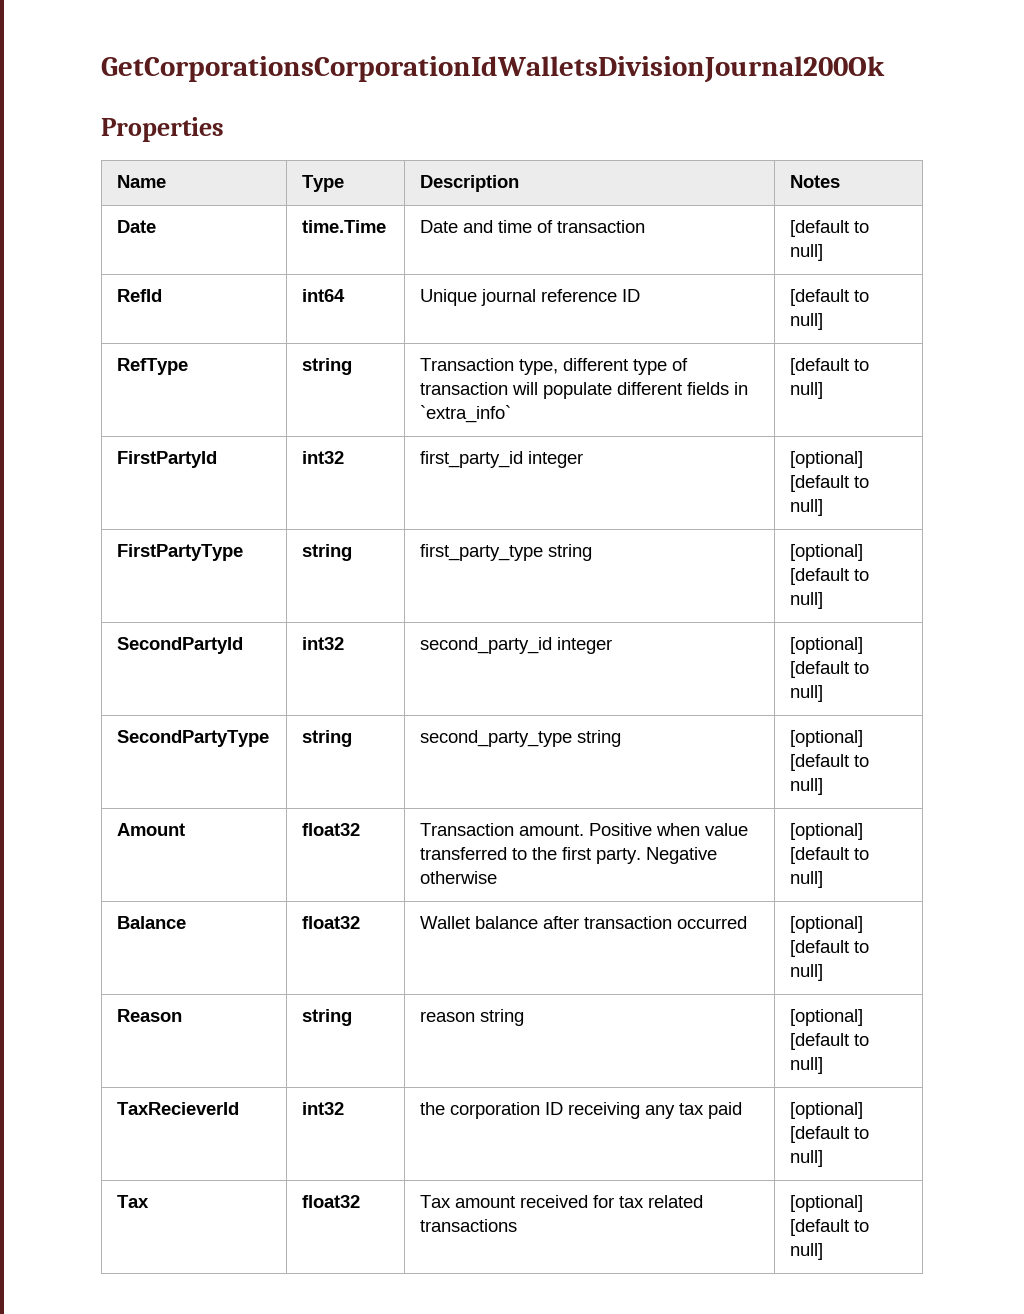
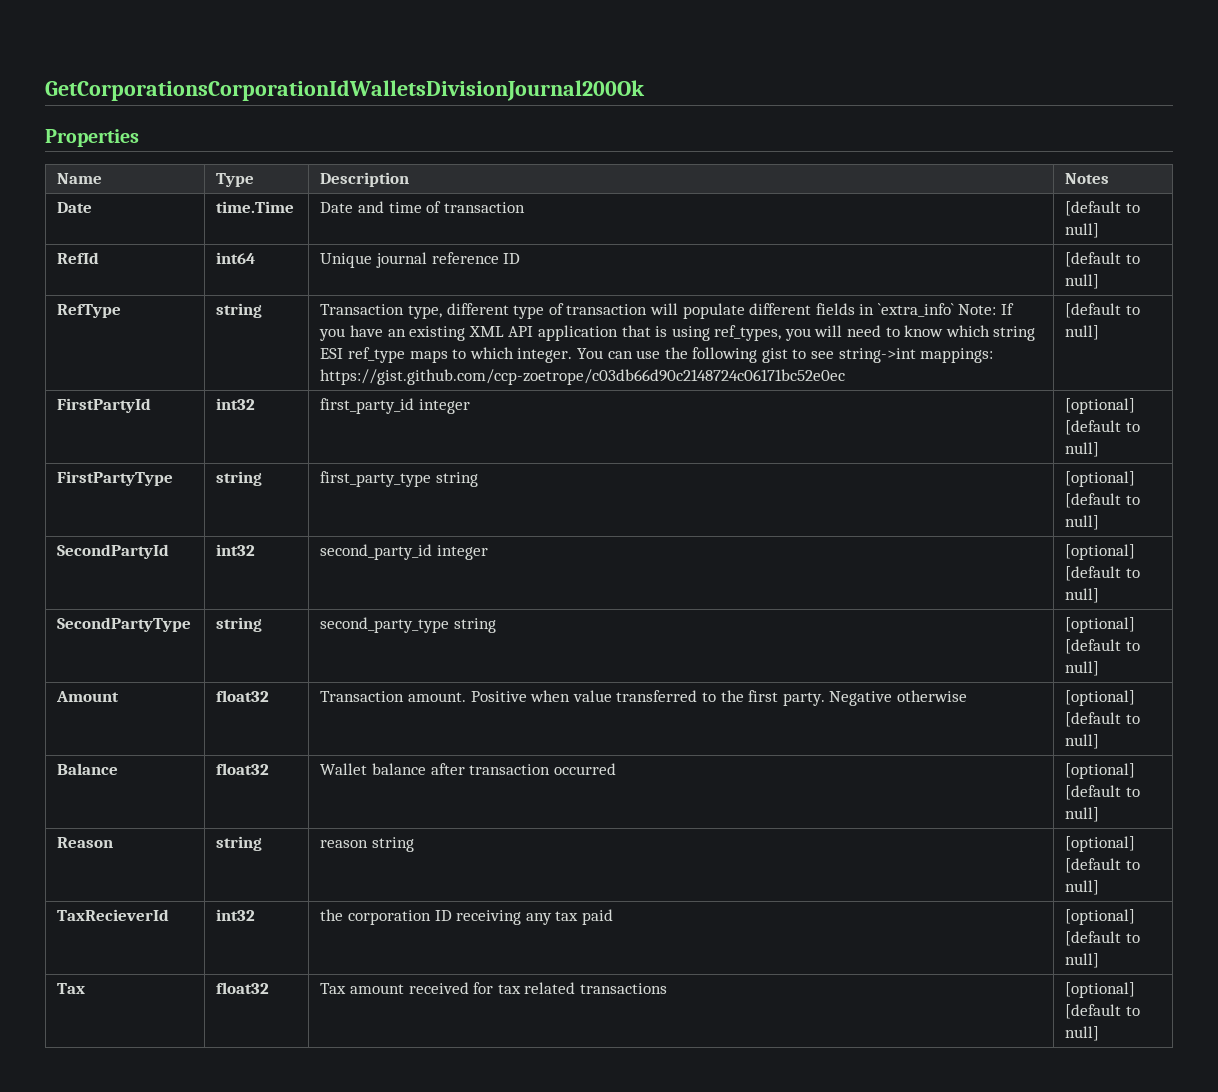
(512, 414) none -> [958,303,1015,315] [319,325,1036,341] [320,347,994,363] [320,369,846,385] Note: If you have an existing XML API application that is using ref_types, you will need to know which string ESI ref_type maps to which integer. You can use the following gist to see string->int mappings: https://gist.github.com/ccp-zoetrope/c03db66d90c2148724c06171bc52e0ec

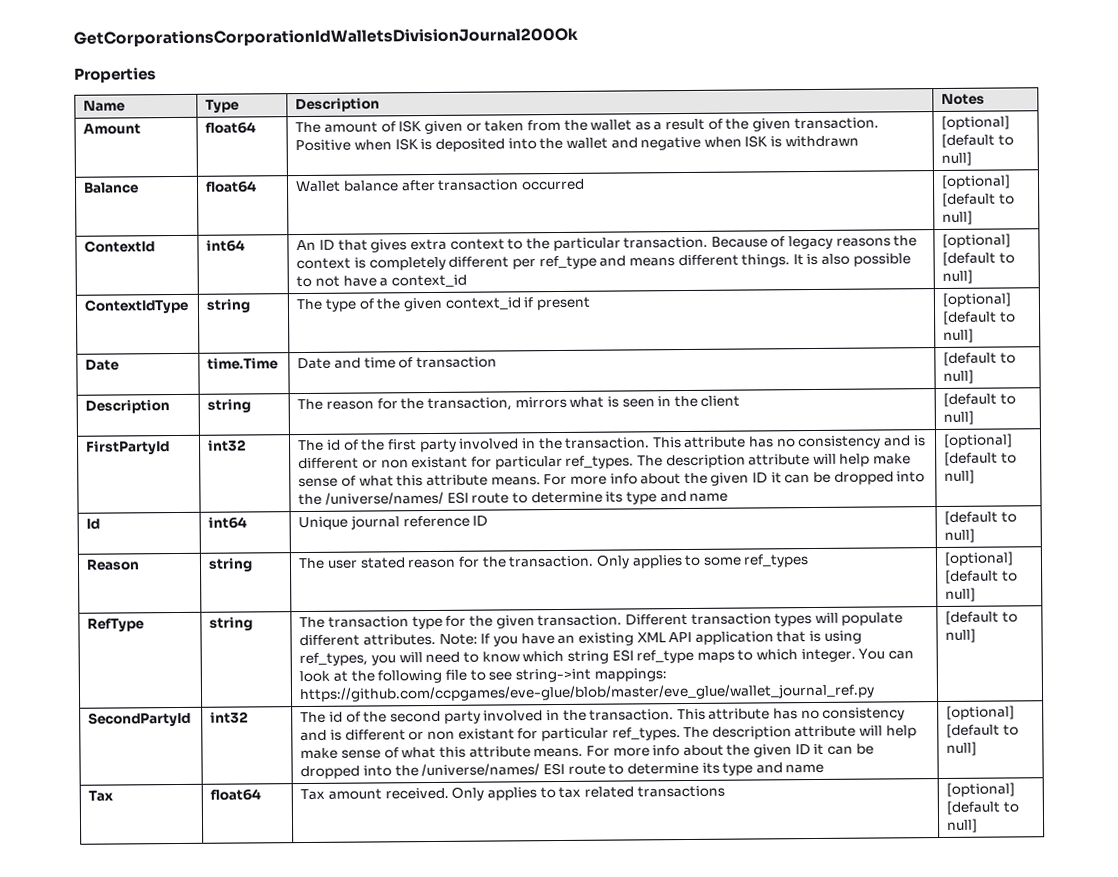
(1110, 178) none -> [83,123,142,135] [205,121,257,134] [295,117,879,135] [295,135,859,152] [941,115,1011,130] [941,133,1015,148] [941,151,973,166] [83,182,140,194] [205,180,258,193] [295,178,585,193] [941,174,1012,189] [942,192,1016,207] [942,210,974,225] [84,240,156,253] [206,239,246,252] [296,235,918,253] [296,253,911,271] [296,274,467,288] [942,233,1012,248] [942,251,1016,266] [942,269,974,284] [84,298,190,314] [206,298,252,313] [296,296,590,312] [942,292,1012,307] [943,310,1017,325] [943,328,975,343] // Amount | float64 | The amount of ISK given or taken from the wallet as a result of the given transaction. Positive when ISK is deposited into the wallet and negative when ISK is withdrawn | [optional] [default to null] // Balance | float64 | Wallet balance after transaction occurred | [optional] [default to null] // ContextId | int64 | An ID that gives extra context to the particular transaction. Because of legacy reasons the context is completely different per ref_type and means different things. It is also possible to not have a context_id | [optional] [default to null] // ContextIdType | string | The type of the given context_id if present | [optional] [default to null]
[57,252,100,264] RefId -> [85,399,171,414] [207,398,252,413] [297,395,741,412] [943,392,1017,407] [943,410,975,425] [86,440,171,455] [207,439,248,452] [298,435,926,453] [298,453,912,470] [298,471,926,488] [298,491,729,506] [943,433,1014,448] [944,451,1018,466] [944,469,976,484] [86,518,101,530] Description | string | The reason for the transaction, mirrors what is seen in the client | [default to null] // FirstPartyId | int32 | The id of the first party involved in the transaction. This attribute has no consistency and is different or non existant for particular ref_types. The description attribute will help make sense of what this attribute means. For more info about the given ID it can be dropped into the /universe/names/ ESI route to determine its type and name | [optional] [default to null] // Id
[57,304,122,318] [216,303,263,318] [320,303,954,319] RefType | string | Transaction type, different type of transaction will populate different fields in `extra_info` -> [86,559,141,571] [208,557,254,572] [298,554,810,570] [944,551,1015,566] [945,569,1019,584] [945,587,977,602] [87,618,145,632] [209,616,254,631] [299,612,904,630] [299,633,437,647] Reason | string | The user stated reason for the transaction. Only applies to some ref_types | [optional] [default to null] // RefType | string | The transaction type for the given transaction. Different transaction types will populate different attributes.
[636,350,661,359] use -> [299,670,349,683] look at
[761,348,788,363] gist -> [444,669,467,681] file
[320,369,846,385] [1065,303,1140,318] [1065,325,1100,340] [57,398,152,413] [216,398,256,410] [320,398,470,414] [1065,398,1136,414] [1065,420,1140,435] [1065,442,1100,457] [57,471,174,486] [216,471,263,486] [320,471,478,487] [1065,471,1136,487] [1065,493,1140,508] [1065,515,1100,530] [57,544,170,559] [216,544,256,556] [320,544,488,560] [1065,544,1136,560] [1065,566,1140,581] [1065,588,1100,603] [57,617,192,632] [216,617,263,632] [320,617,496,633] [1065,617,1136,633] [1065,639,1140,654] [1065,661,1100,676] [56,691,120,702] [216,690,270,702] [320,690,967,706] [1065,690,1136,706] [1065,712,1140,727] [1065,734,1100,749] [57,763,119,775] [216,763,270,775] [320,763,616,775] [1065,763,1136,779] [1065,785,1140,800] [1065,807,1100,822] [57,837,114,848] [216,836,263,851] [320,837,414,852] [1065,836,1136,852] [1065,858,1140,873] [1065,880,1100,895] [57,909,170,921] [216,909,256,921] [320,909,613,925] https://gist.github.com/ccp-zoetrope/c03db66d90c2148724c06171bc52e0ec | [default to null] // FirstPartyId | int32 | first_party_id integer | [optional] [default to null] // FirstPartyType | string | first_party_type string | [optional] [default to null] // SecondPartyId | int32 | second_party_id integer | [optional] [default to null] // SecondPartyType | string | second_party_type string | [optional] [default to null] // Amount | float32 | Transaction amount. Positive when value transferred to the first party. Negative otherwise | [optional] [default to null] // Balance | float32 | Wallet balance after transaction occurred | [optional] [default to null] // Reason | string | reason string | [optional] [default to null] // TaxRecieverId | int32 | the corporation ID receiving any tax paid -> [299,683,876,703] [945,610,1019,625] [945,628,977,643] [88,711,192,727] [210,711,250,724] [300,707,906,724] [300,725,917,742] [300,743,874,760] [300,762,825,780] https://github.com/ccpgames/eve-glue/blob/master/eve_glue/wallet_journal_ref.py | [default to null] // SecondPartyId | int32 | The id of the second party involved in the transaction. This attribute has no consistency and is different or non existant for particular ref_types. The description attribute will help make sense of what this attribute means. For more info about the given ID it can be dropped into the /universe/names/ ESI route to determine its type and name
[216,982,270,994] float32 -> [210,788,262,801] float64
[408,982,494,994] received for -> [384,786,556,801] received. Only applies to

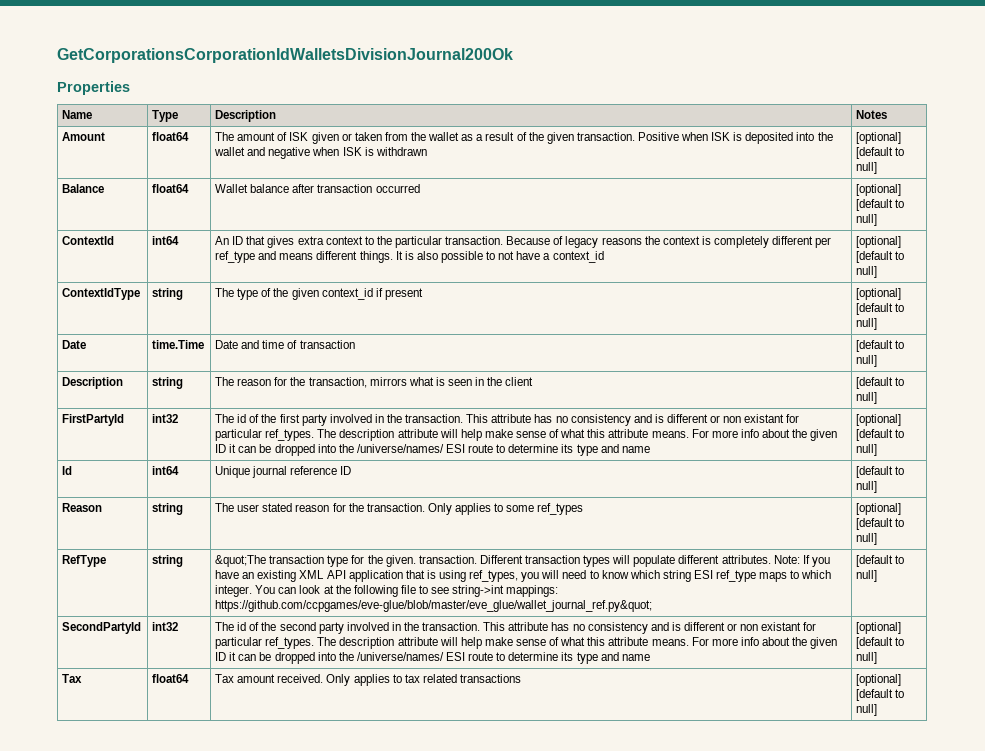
[299,616,326,629] The -> [215,555,267,567] &quot;The
[495,615,535,629] given -> [385,555,416,567] given.
[299,683,876,703] https://github.com/ccpgames/eve-glue/blob/master/eve_glue/wallet_journal_ref.py -> [215,600,653,612] https://github.com/ccpgames/eve-glue/blob/master/eve_glue/wallet_journal_ref.py&quot;

